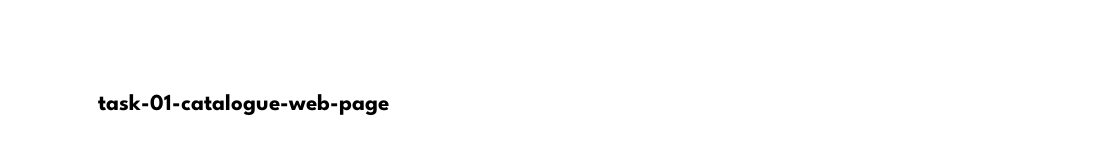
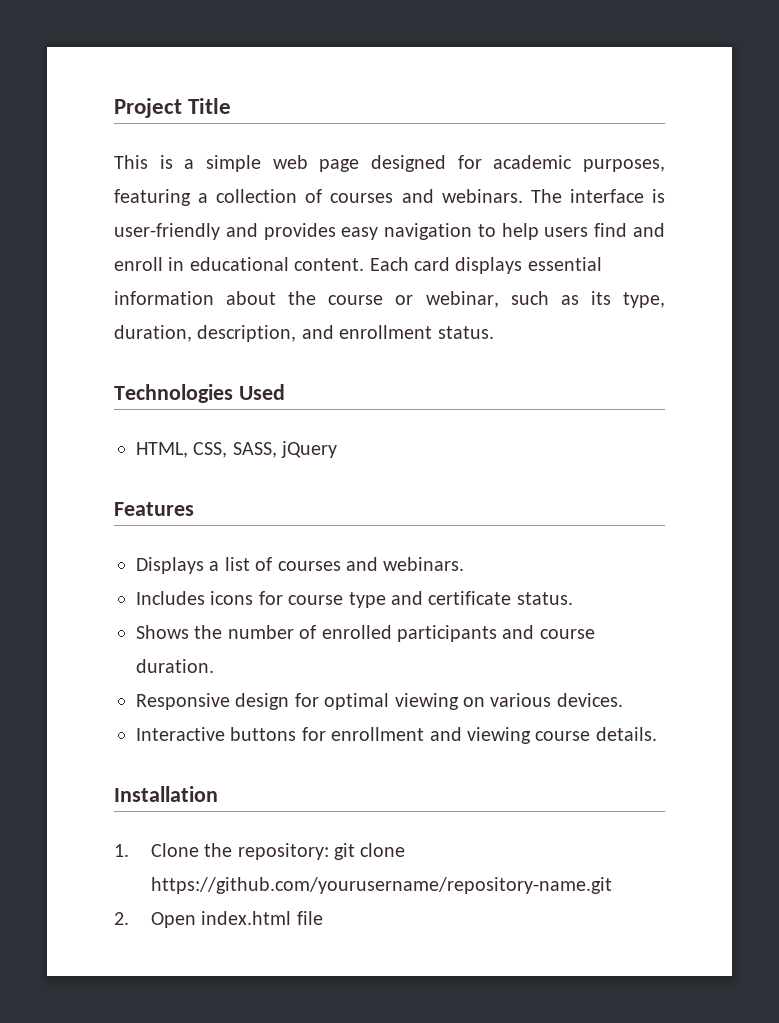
[98,94,389,116] task-01-catalogue-web-page -> [114,98,232,118] [114,155,665,172] [114,189,665,206] [114,223,665,240] [114,257,602,274] [114,291,665,308] [114,325,494,342] [114,384,285,403] [136,441,338,458] [114,502,194,516] [136,557,465,574] [136,591,573,608] [136,625,595,642] [136,659,214,673] [136,693,623,710] [136,727,657,744] [114,786,218,802] [114,843,406,860] [150,877,612,894] [114,911,323,928] Project Title // This is a simple web page designed for academic purposes, featuring a collection of courses and webinars. The interface is user-friendly and provides easy navigation to help users find and enroll in educational content. Each card displays essential information about the course or webinar, such as its type, duration, description, and enrollment status. // Technologies Used // HTML, CSS, SASS, jQuery // Features // Displays a list of courses and webinars. // Includes icons for course type and certificate status. // Shows the number of enrolled participants and course duration. // Responsive design for optimal viewing on various devices. // Interactive buttons for enrollment and viewing course details. // Installation // 1. Clone the repository: git clone https://github.com/yourusername/repository-name.git // 2. Open index.html file

